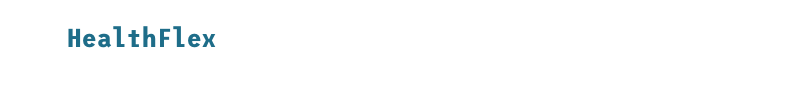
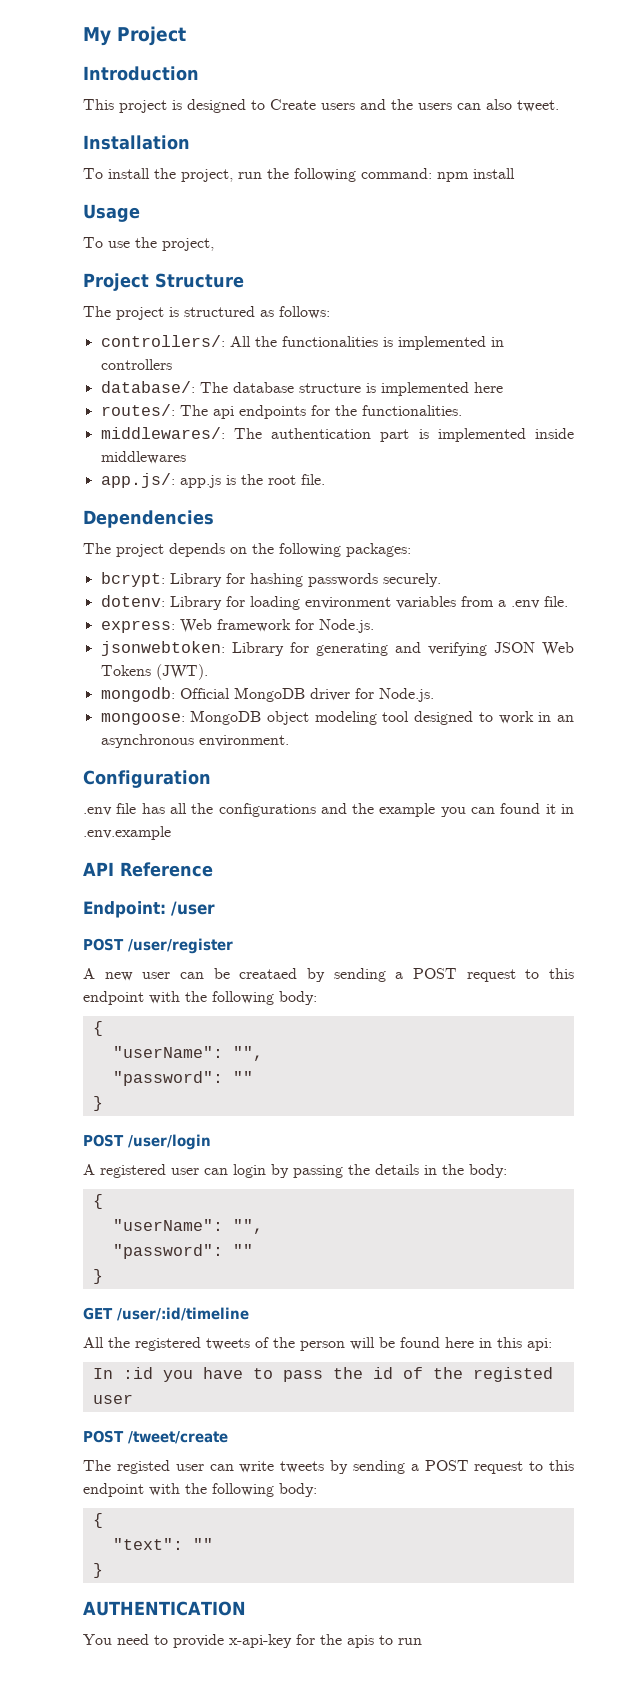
[67,26,217,48] HealthFlex -> [83,26,186,46] [83,66,199,81] [83,99,559,113] [83,135,190,150] [83,168,515,182] [83,204,140,222] [83,237,214,251] [83,273,244,291] [83,306,330,320] [100,335,504,350] [100,359,172,370] [100,381,503,396] [100,404,462,419] [100,427,574,442] [100,451,186,464] [100,473,325,488] [83,510,214,528] [83,543,411,557] [100,572,441,587] [100,595,568,610] [100,619,374,633] [100,641,574,656] [100,664,208,680] [100,687,434,702] [100,710,574,725] [100,734,289,748] [83,770,211,788] [83,803,575,817] [83,826,171,840] [83,862,213,877] [83,901,215,918] [83,938,233,954] [83,968,574,982] [83,991,317,1005] [92,1021,103,1036] [112,1046,263,1061] [112,1071,253,1086] [92,1096,103,1111] [83,1134,211,1150] [83,1164,507,1178] [92,1194,103,1209] [112,1219,263,1234] [112,1244,253,1259] [92,1269,103,1284] [83,1307,249,1321] [83,1337,552,1351] [92,1367,553,1382] [92,1394,133,1404] [83,1430,228,1444] [83,1460,574,1474] [83,1483,317,1497] [92,1513,103,1528] [112,1538,213,1550] [92,1563,103,1578] [83,1601,246,1616] [83,1634,422,1648] My Project // Introduction // This project is designed to Create users and the users can also tweet. // Installation // To install the project, run the following command: npm install // Usage // To use the project, // Project Structure // The project is structured as follows: // controllers/: All the functionalities is implemented in controllers // database/: The database structure is implemented here // routes/: The api endpoints for the functionalities. // middlewares/: The authentication part is implemented inside middlewares // app.js/: app.js is the root file. // Dependencies // The project depends on the following packages: // bcrypt: Library for hashing passwords securely. // dotenv: Library for loading environment variables from a .env file. // express: Web framework for Node.js. // jsonwebtoken: Library for generating and verifying JSON Web Tokens (JWT). // mongodb: Official MongoDB driver for Node.js. // mongoose: MongoDB object modeling tool designed to work in an asynchronous environment. // Configuration // .env file has all the configurations and the example you can found it in .env.example // API Reference // Endpoint: /user // POST /user/register // A new user can be creataed by sending a POST request to this endpoint with the following body: // { // "userName": "", // "password": "" // } // POST /user/login // A registered user can login by passing the details in the body: // { // "userName": "", // "password": "" // } // GET /user/:id/timeline // All the registered tweets of the person will be found here in this api: // In :id you have to pass the id of the registed user // POST /tweet/create // The registed user can write tweets by sending a POST request to this endpoint with the following body: // { // "text": "" // } // AUTHENTICATION // You need to provide x-api-key for the apis to run

